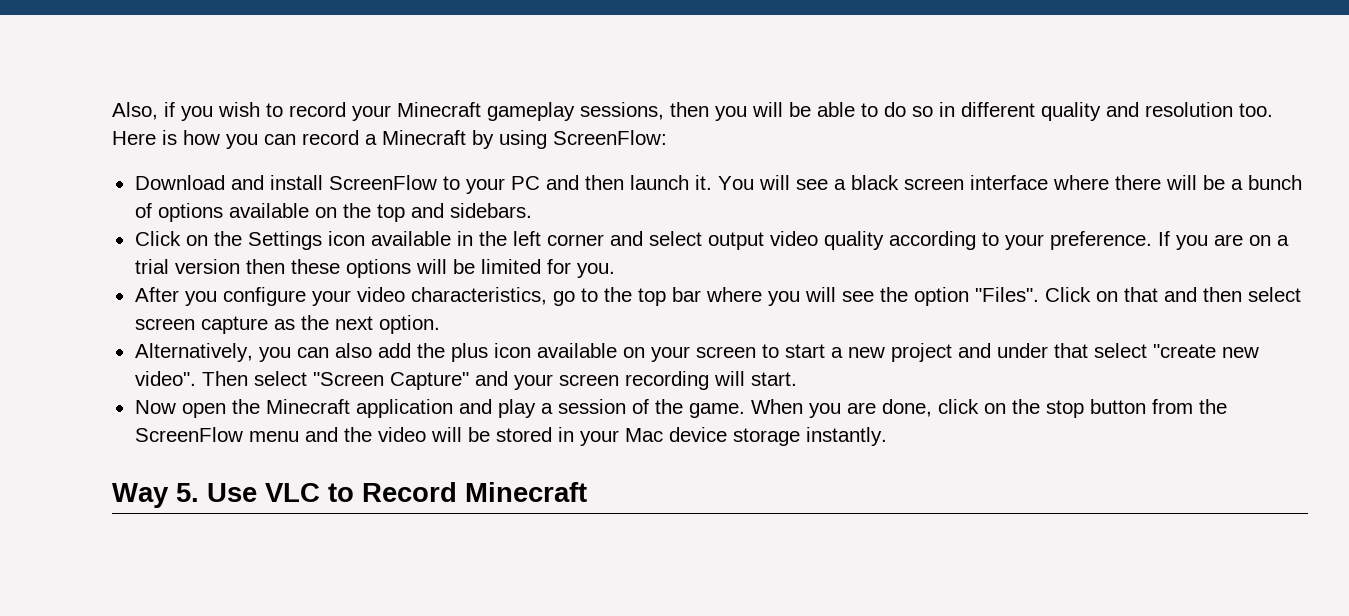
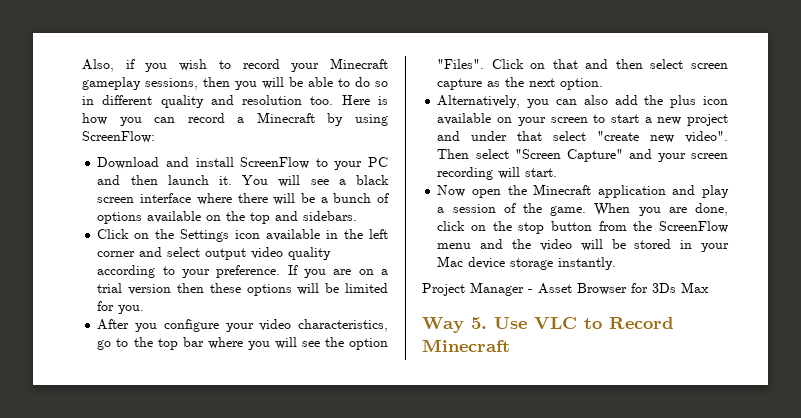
(887, 436) none -> [422,282,709,296] // Project Manager - Asset Browser for 3Ds Max

